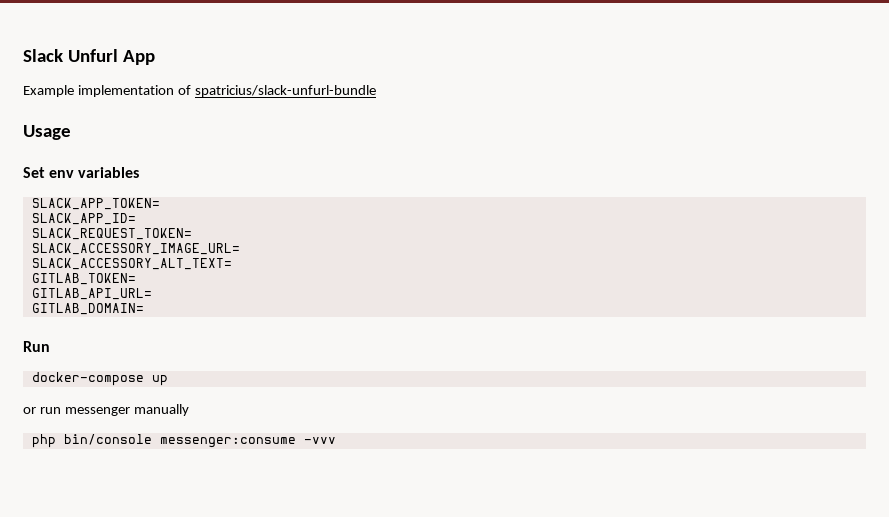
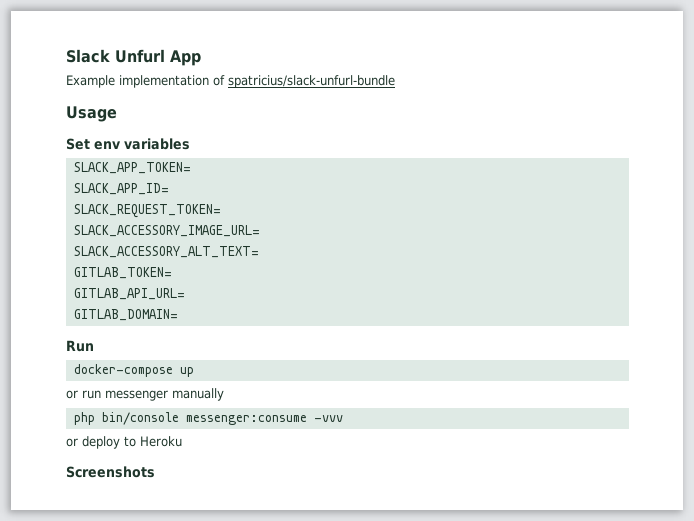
(336, 440) none -> [66,436,182,449] [66,466,155,478] // or deploy to Heroku // Screenshots

